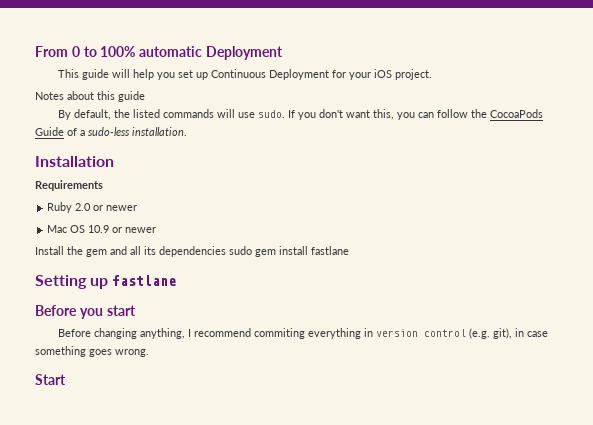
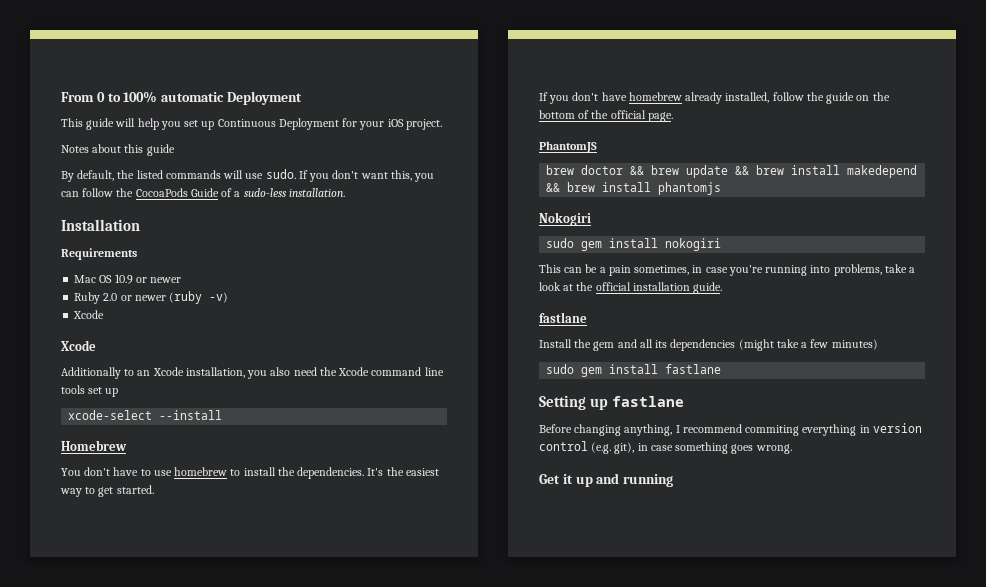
[47,202,138,213] // Ruby 2.0 or newer -> (137, 254) none
(157, 230) none -> [74,291,229,304] [73,310,105,319] [61,340,96,351] [61,367,444,379] [61,385,119,397] [68,410,223,420] [61,440,127,451] [61,467,439,479] [60,485,154,497] [539,92,890,104] [539,110,673,122] [539,141,597,153] [546,165,918,178] [546,182,722,195] [539,212,591,226] [546,238,722,251] [539,264,916,276] [539,282,723,294] [539,312,587,323] // Ruby 2.0 or newer (ruby -v) // Xcode // Xcode // Additionally to an Xcode installation, you also need the Xcode command line tools set up // xcode-select --install // Homebrew // You don't have to use homebrew to install the dependencies. It's the easiest way to get started. // If you don't have homebrew already installed, follow the guide on the bottom of the official page. // PhantomJS // brew doctor && brew update && brew install makedepend && brew install phantomjs // Nokogiri // sudo gem install nokogiri // This can be a pain sometimes, in case you're running into problems, take a look at the official installation guide. // fastlane
(226, 251) none -> [738,339,878,351] (might take a few minutes) //
[35,305,136,319] // Before you start -> (685, 401) none
[35,374,66,385] Start -> [539,473,674,487] Get it up and running

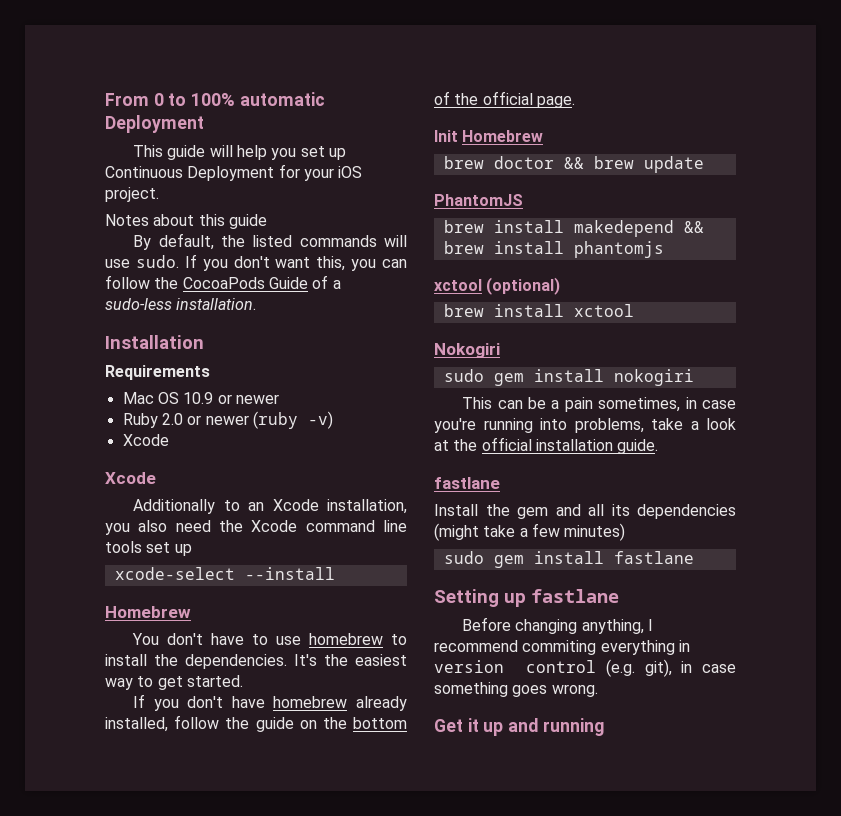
[539,141,597,153] PhantomJS -> [434,130,544,142] Init Homebrew
[735,166,750,175] && -> [434,194,523,206] // PhantomJS //
(722, 188) none -> [434,277,561,295] [443,304,634,317] // xctool (optional) // brew install xctool

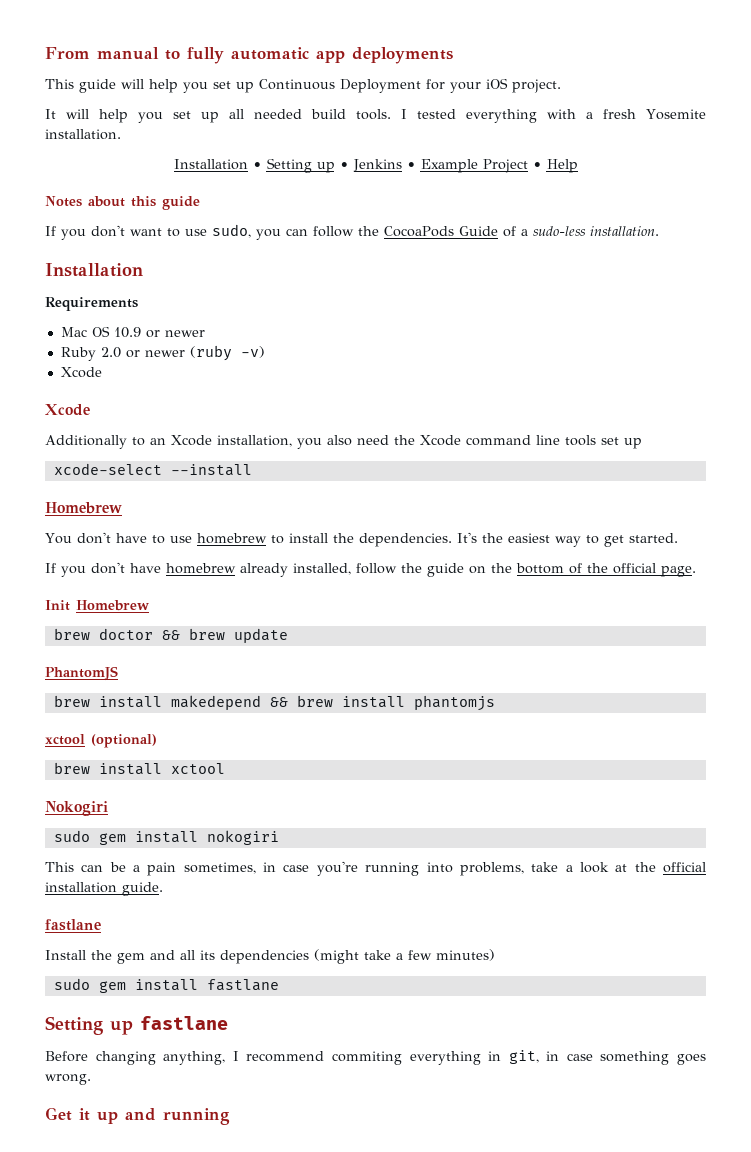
[153,92,325,106] [105,115,204,133] 0 to 100% automatic Deployment -> [97,47,453,64] manual to fully automatic app deployments
[105,214,267,229] [133,233,407,250] [105,255,179,268] Notes about this guide // By default, the listed commands will use sudo. -> [45,109,707,123] [45,129,121,140] [173,158,578,173] [45,196,200,210] It will help you set up all needed build tools. I tested everything with a fresh Yosemite installation. // Installation • Setting up • Jenkins • Example Project • Help // Notes about this guide //
[316,256,346,271] this, -> [167,224,251,238] to use sudo,
[434,659,672,677] version control (e.g. git), -> [508,1050,539,1064] git,

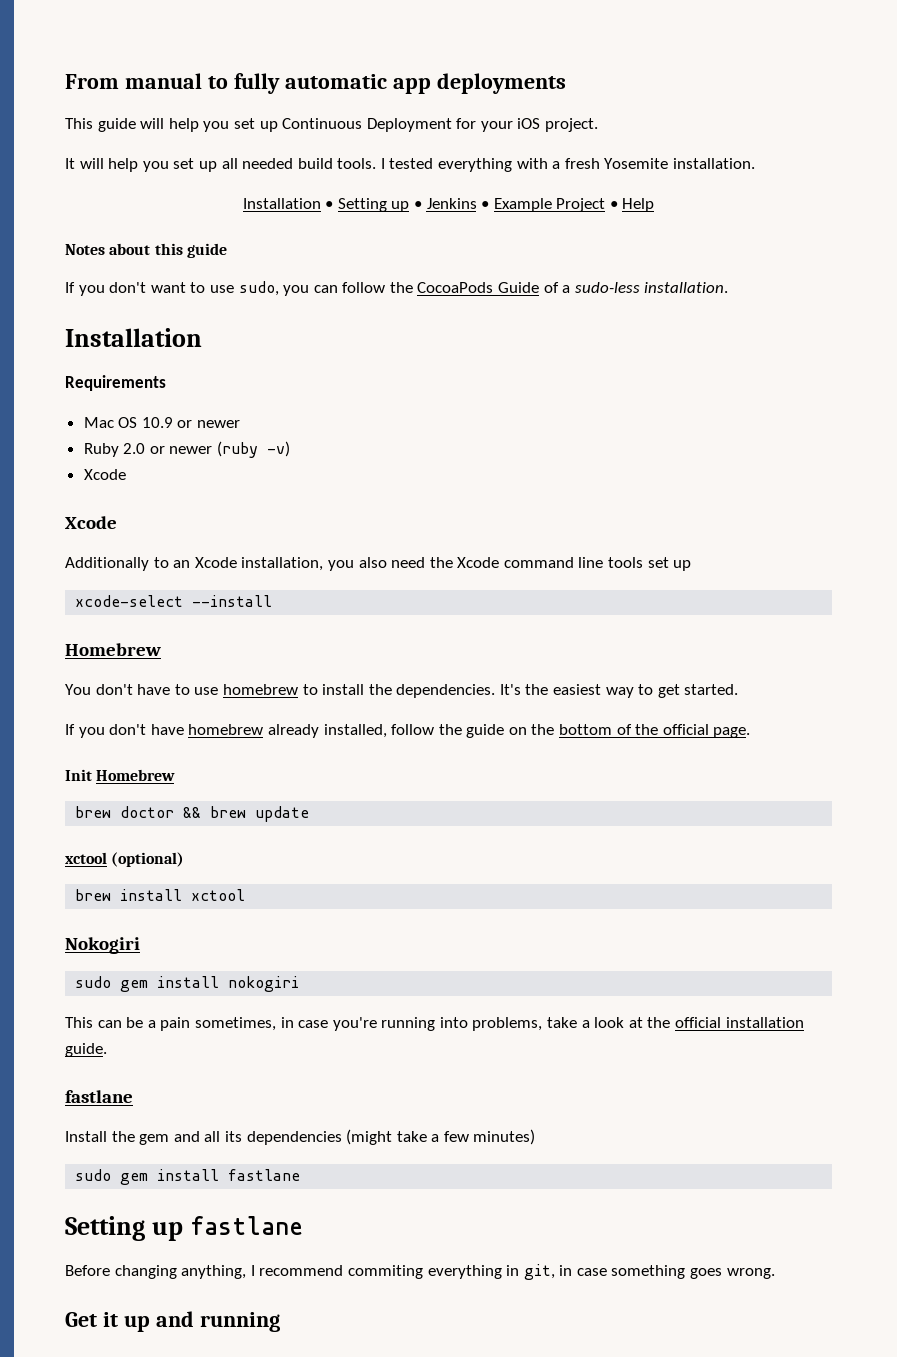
[45,666,118,681] [53,695,495,711] // PhantomJS // brew install makedepend && brew install phantomjs -> (310, 814) none

